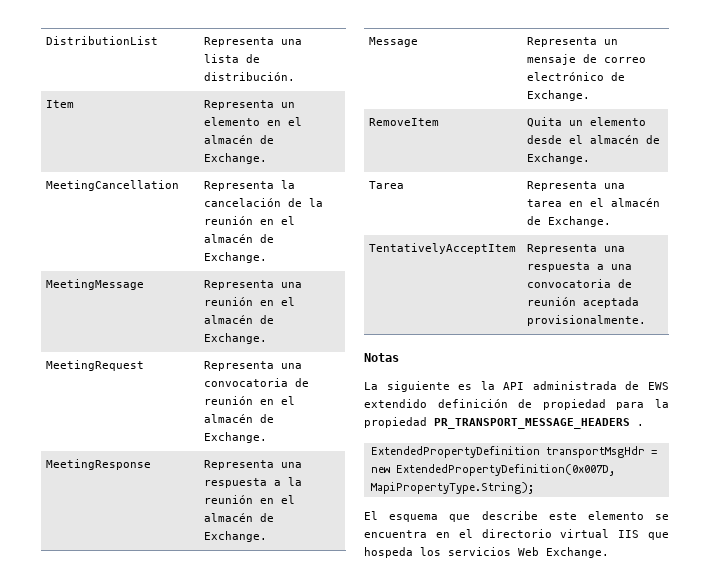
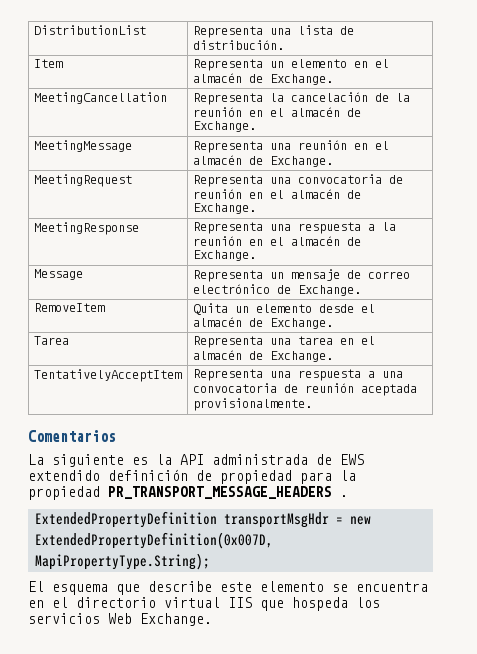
[364,353,399,362] Notas -> [28,430,116,442] Comentarios

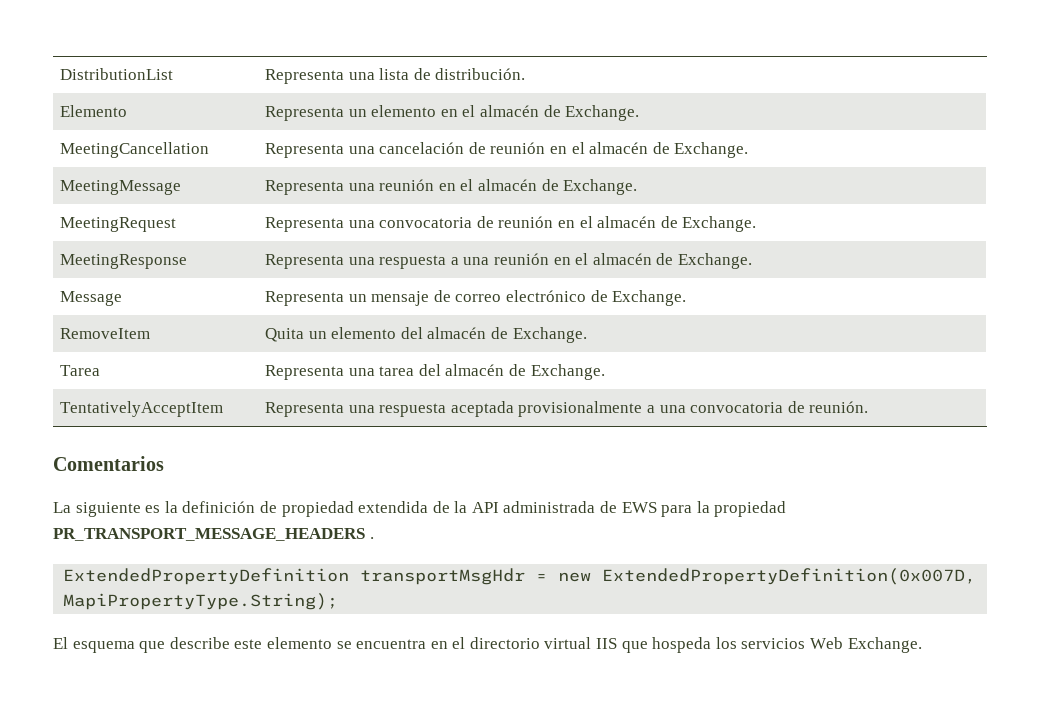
[33,59,63,68] Item -> [60,105,128,117] Elemento
[269,93,284,102] la -> [348,146,375,154] una
[395,93,410,102] la -> (486, 148) none
[381,222,396,231] la -> [463,257,490,265] una
[318,304,375,313] desde el -> [400,327,423,339] del
[339,336,375,345] en el -> [418,364,441,376] del
(361, 375) none -> [450,401,643,417] aceptada provisionalmente
[304,383,417,396] [192,398,312,411] reunión aceptada provisionalmente. -> [809,401,869,413] reunión.
[180,454,364,465] [28,469,292,484] API administrada de EWS extendido definición de propiedad -> [182,501,657,517] definición de propiedad extendida de la API administrada de EWS

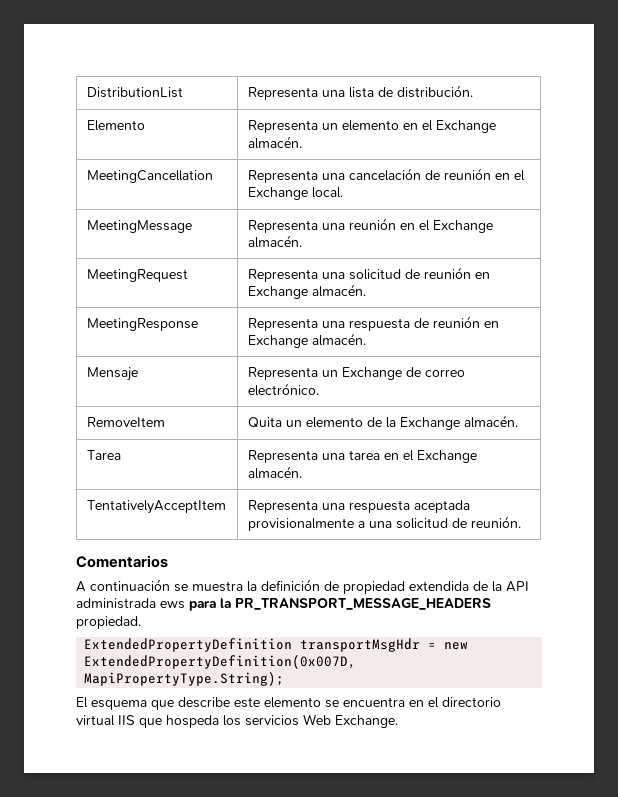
[480,105,640,121] almacén de Exchange. -> [435,120,496,133] [247,136,302,149] Exchange almacén.
[589,142,749,158] almacén de Exchange. -> [247,187,343,200] Exchange local.
[478,179,638,195] almacén de Exchange. -> [432,220,493,233] [247,235,302,248] Exchange almacén.
[379,216,757,232] convocatoria de reunión en el almacén de Exchange. -> [348,267,490,280] [247,284,366,299] solicitud de reunión en Exchange almacén.
[450,253,752,269] [60,291,123,306] [265,291,430,306] a una reunión en el almacén de Exchange. // Message | Representa un mensaje -> [413,316,499,328] [247,333,366,348] [86,367,138,381] [247,367,402,380] de reunión en Exchange almacén. // Mensaje | Representa un Exchange
[506,290,687,306] electrónico de Exchange. -> [247,383,319,396] electrónico.
[400,327,587,343] del almacén de Exchange. -> [366,415,518,430] de la Exchange almacén.
[418,364,605,380] del almacén de Exchange. -> [383,450,477,463] [247,466,302,479] en el Exchange almacén.
[690,402,784,413] convocatoria -> [395,518,448,529] solicitud
[53,502,161,517] La siguiente es -> [76,579,243,592] A continuación se muestra
[600,501,787,517] [53,528,374,541] de EWS para la propiedad PR_TRANSPORT_MESSAGE_HEADERS . -> [160,598,491,611] [76,616,141,629] ews para la PR_TRANSPORT_MESSAGE_HEADERS propiedad.

